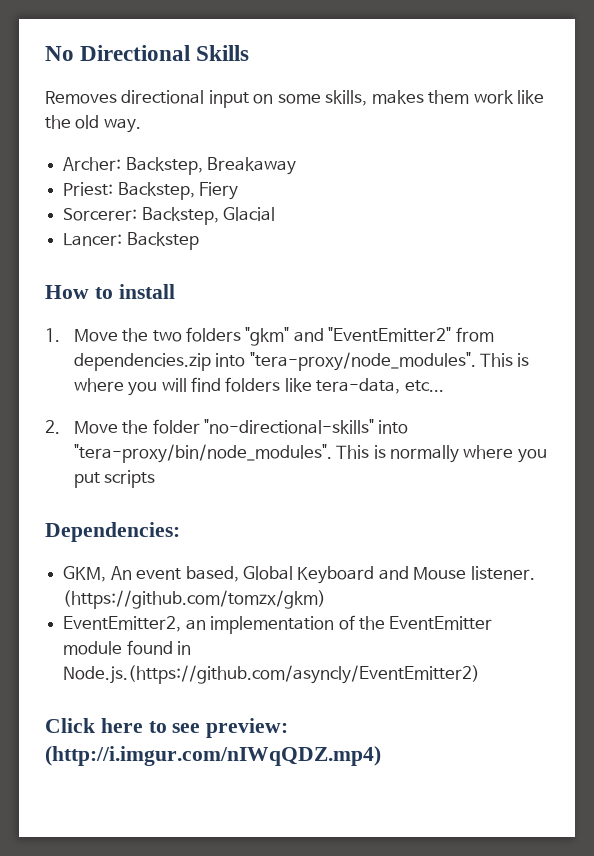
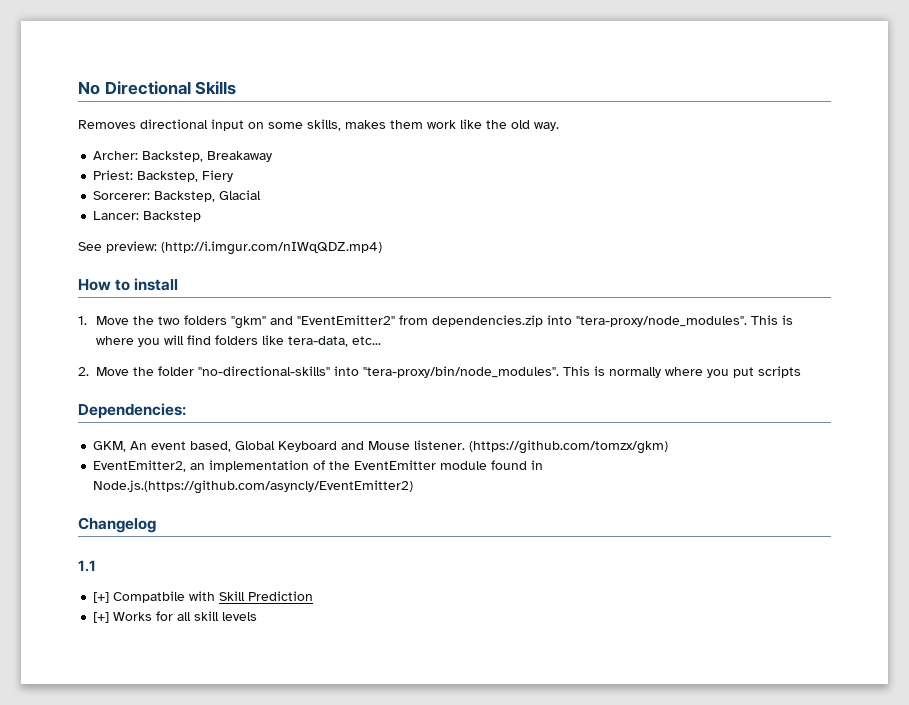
(199, 241) none -> [78,241,382,255] // See preview: (http://i.imgur.com/nIWqQDZ.mp4)
[45,718,289,738] [45,746,381,766] Click here to see preview: (http://i.imgur.com/nIWqQDZ.mp4) -> [78,517,156,533] [78,560,96,572] [93,591,314,603] [93,611,258,623] Changelog // 1.1 // [+] Compatbile with Skill Prediction // [+] Works for all skill levels

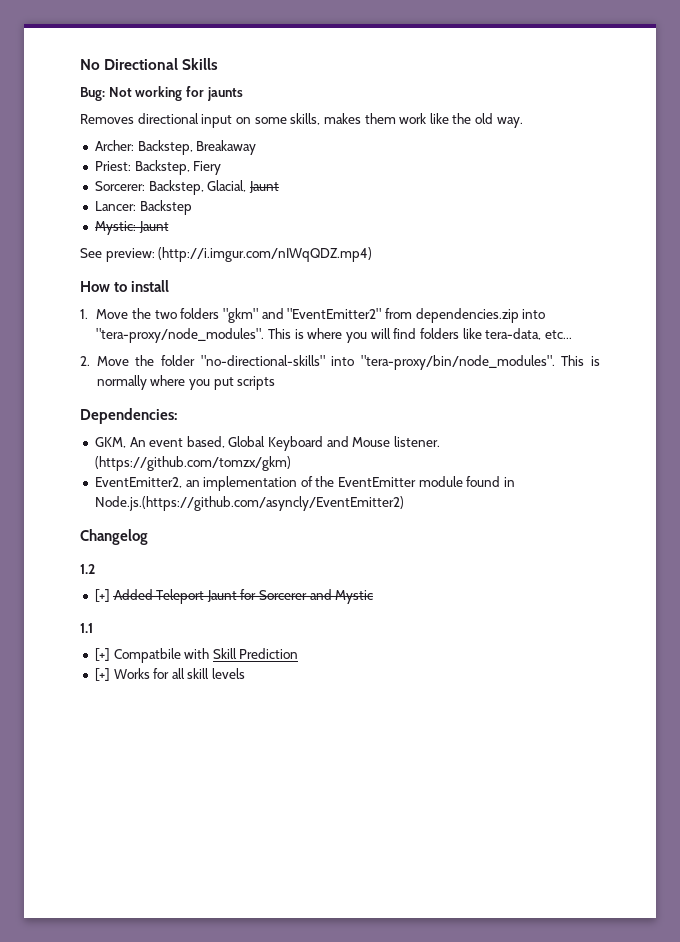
(237, 88) none -> [80,86,243,101] // Bug: Not working for jaunts
[219,190,262,200] Glacial -> [207,180,279,193] Glacial, Jaunt
(202, 216) none -> [94,221,169,235] // Mystic: Jaunt
(156, 525) none -> [80,564,95,574] [94,589,374,604] // 1.2 // [+] Added Teleport Jaunt for Sorcerer and Mystic

